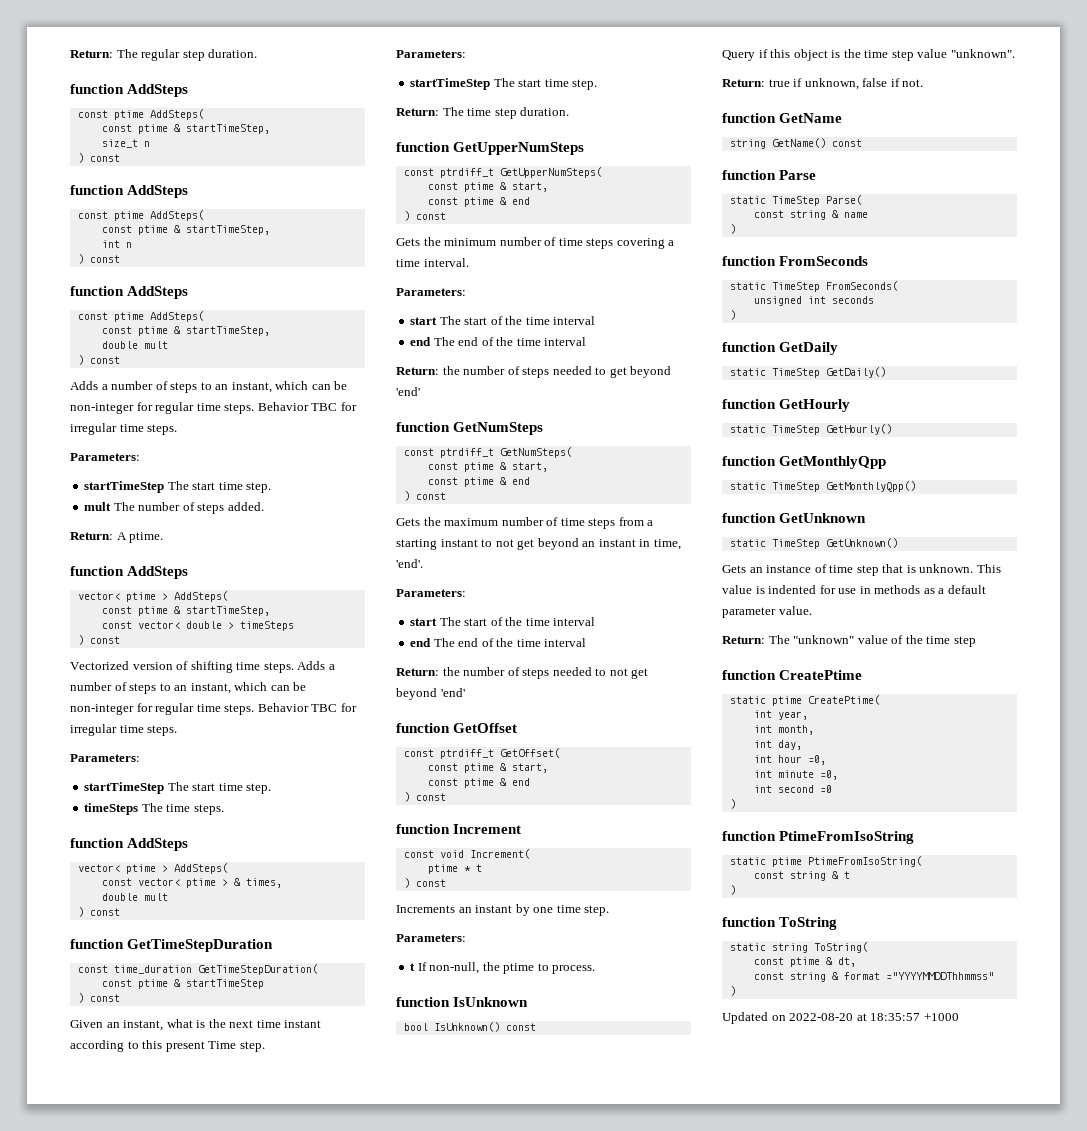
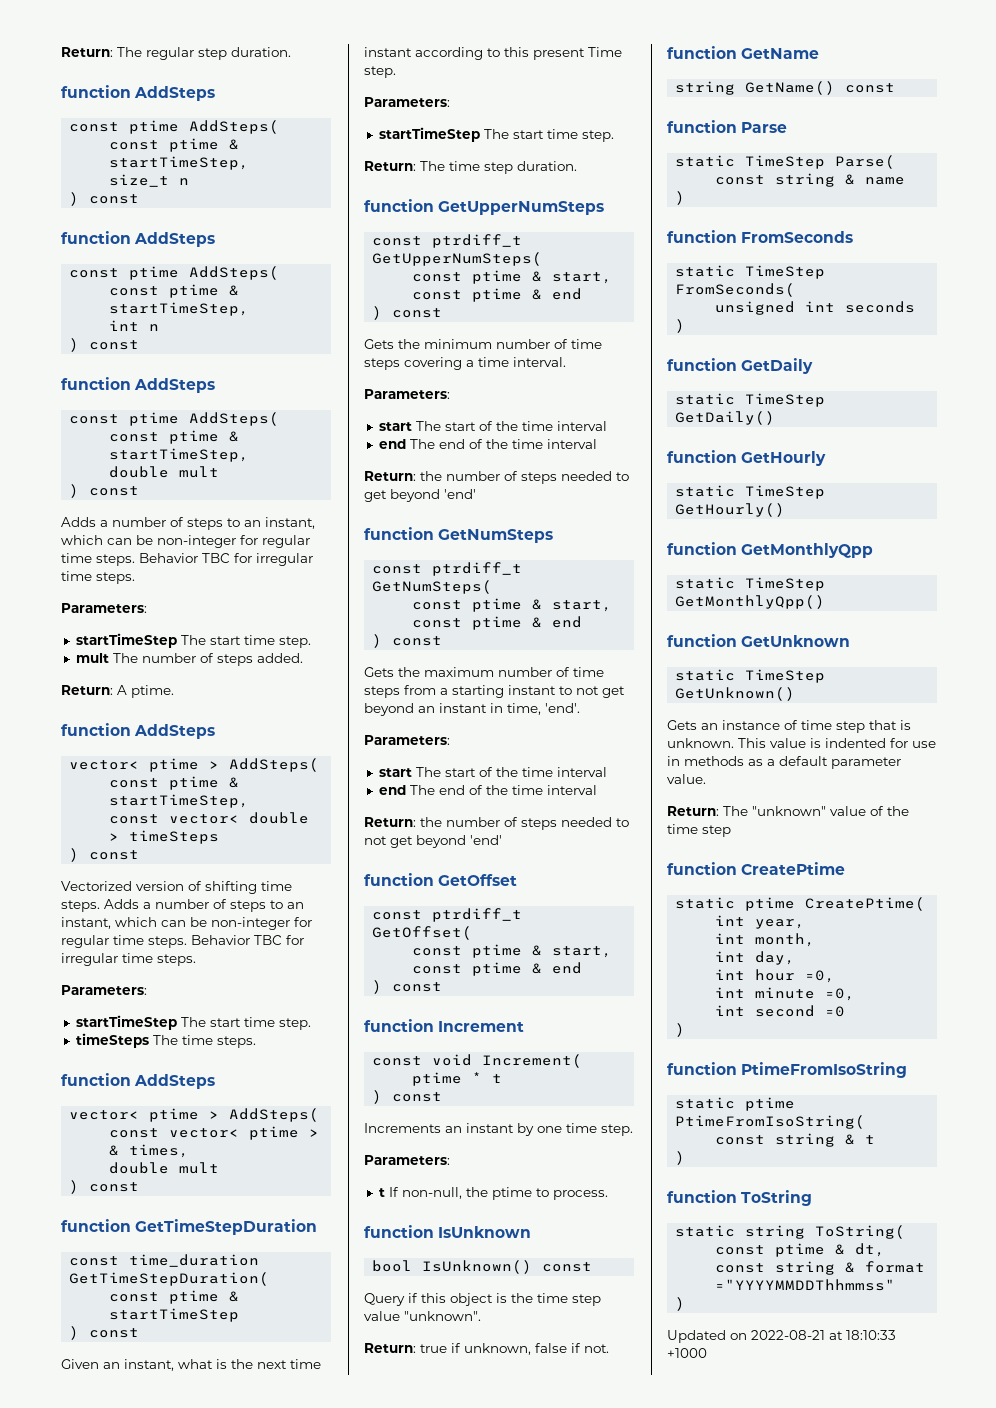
[789,1013,921,1021] 2022-08-20 at 18:35:57 -> [751,1330,896,1340] 2022-08-21 at 18:10:33

